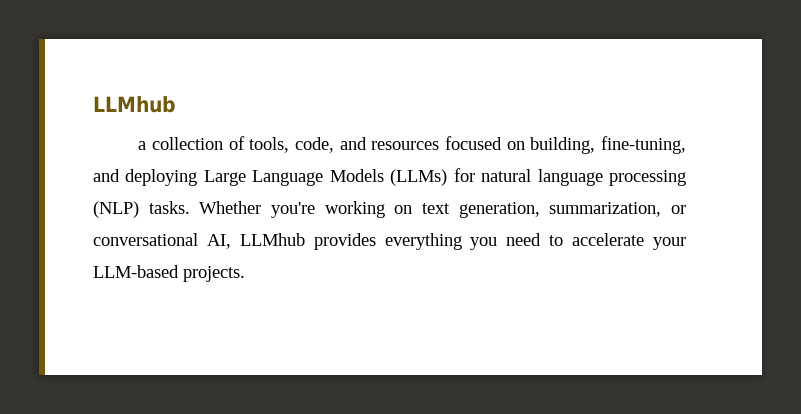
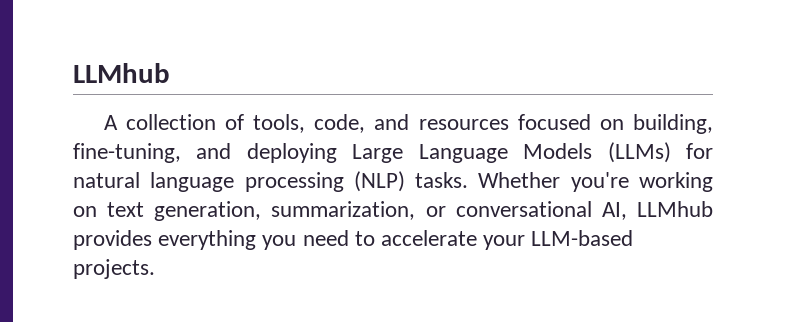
[138,141,147,150] a -> [103,115,118,130] A

